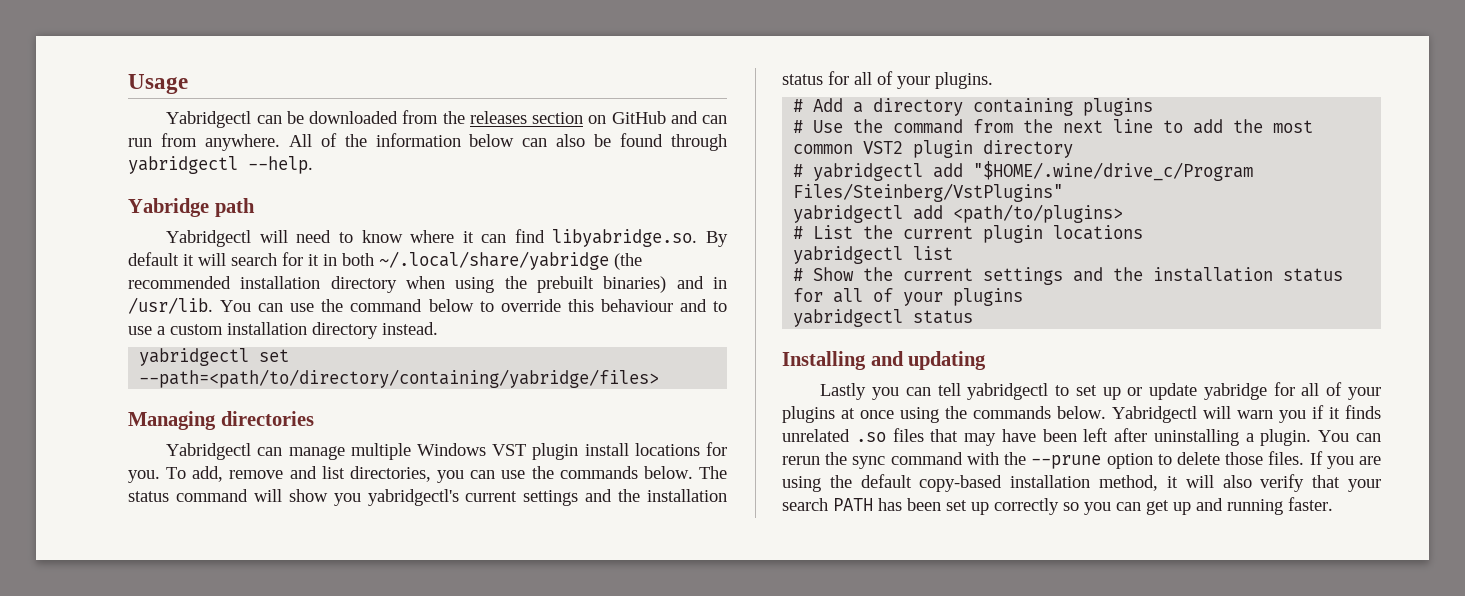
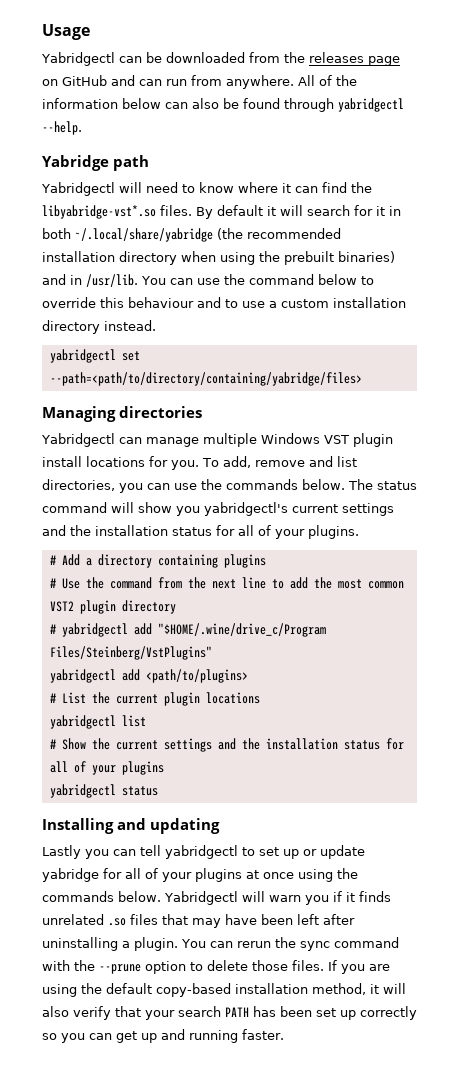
[532,112,584,124] section -> [367,56,400,66] page
[552,229,698,247] libyabridge.so. -> [350,182,372,193] [42,205,192,219] the libyabridge-vst*.so files.

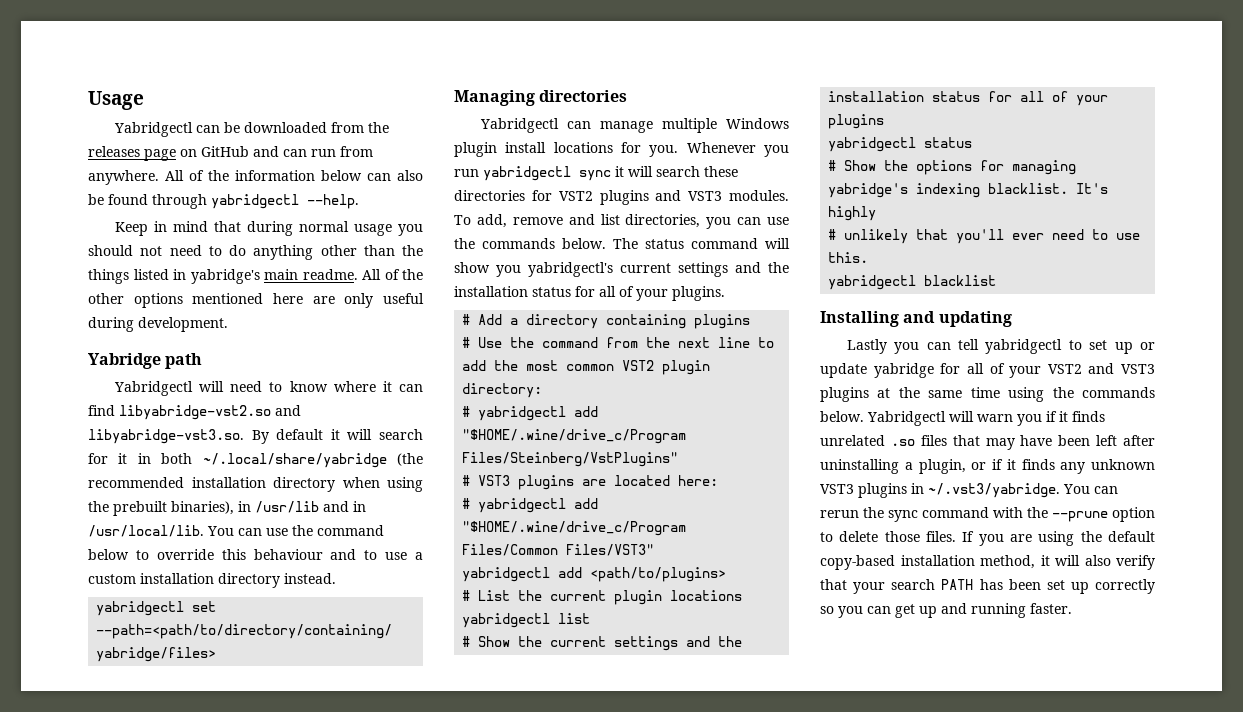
(82, 128) none -> [114,221,424,236] [88,245,423,260] [88,269,423,284] [88,293,424,308] [88,317,228,332] // Keep in mind that during normal usage you should not need to do anything other than the things listed in yabridge's main readme. All of the other options mentioned here are only useful during development.
[350,182,372,193] [42,205,192,219] the libyabridge-vst*.so files. -> [119,405,301,420] [88,429,244,444] libyabridge-vst2.so and libyabridge-vst3.so.
[338,251,395,263] binaries) -> [171,501,319,515] binaries), in /usr/lib
[86,274,138,287] /usr/lib. -> [88,525,204,537] /usr/local/lib.
[323,435,349,444] VST -> (789, 123) none
(199, 465) none -> [686,142,789,157] [454,166,738,181] [454,190,789,205] Whenever you run yabridgectl sync it will search these directories for VST2 plugins and VST3 modules.
[121,600,176,614] directory -> [462,383,543,398] directory:
(212, 653) none -> [462,475,719,490] [462,498,599,513] [462,521,687,536] [462,544,655,556] // # VST3 plugins are located here: // # yabridgectl add "$HOME/.wine/drive_c/Program Files/Common Files/VST3"
(158, 791) none -> [828,160,1077,175] [828,183,1109,198] [828,206,877,221] [828,229,1141,244] [828,252,869,263] [828,275,997,290] // # Show the options for managing yabridge's indexing blacklist. It's highly // # unlikely that you'll ever need to use this. // yabridgectl blacklist
[195,868,294,882] plugins at once -> [1047,363,1155,374] [820,387,1000,402] VST2 and VST3 plugins at the same time
[134,937,178,951] plugin. -> [918,459,1155,474] [820,483,1060,498] plugin, or if it finds any unknown VST3 plugins in ~/.vst3/yabridge.

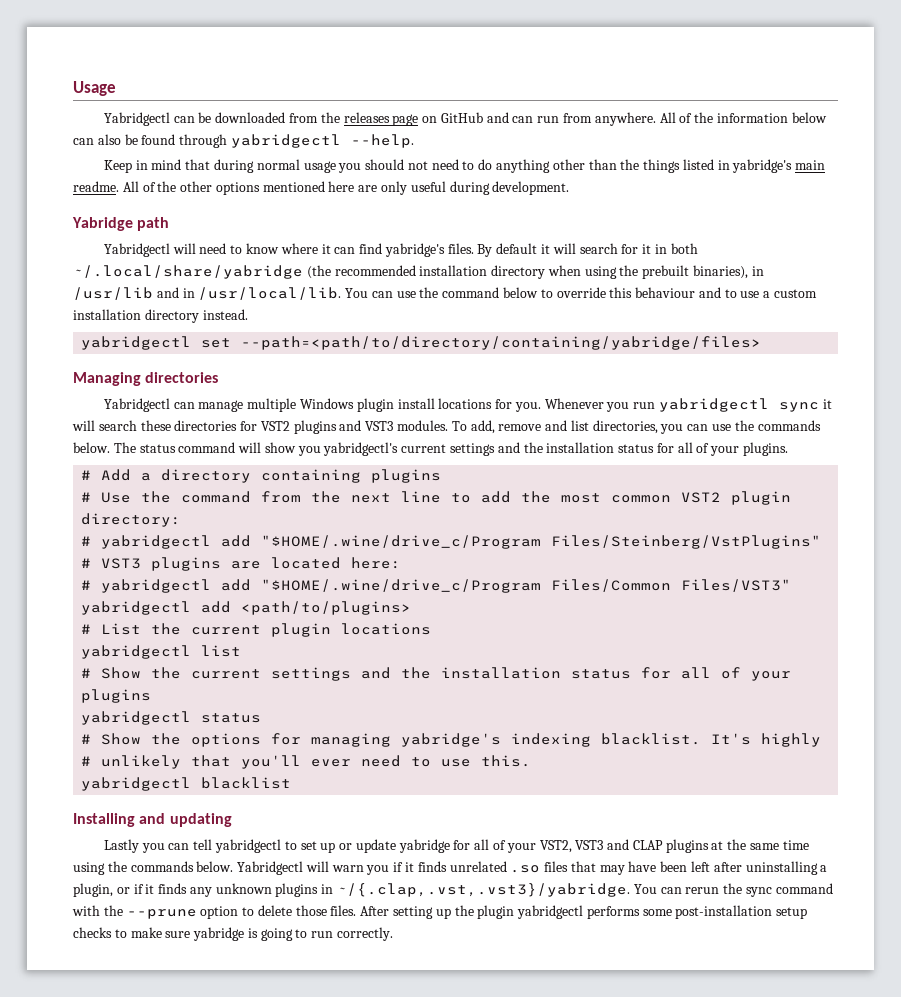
[119,405,301,420] [88,429,244,444] libyabridge-vst2.so and libyabridge-vst3.so. -> [384,243,474,257] yabridge's files.
[1047,363,1155,374] VST2 and VST3 -> [539,839,663,853] VST2, VST3 and CLAP
[820,484,854,494] VST3 -> (272, 888) none
[928,483,1060,498] ~/.vst3/yabridge. -> [337,883,631,897] ~/{.clap,.vst,.vst3}/yabridge.
[962,531,1155,546] [820,555,1155,570] [820,579,1155,594] [820,603,1072,618] If you are using the default copy-based installation method, it will also verify that your search PATH has been set up correctly so you can get up and running faster. -> [360,905,808,919] [73,927,394,941] After setting up the plugin yabridgectl performs some post-installation setup checks to make sure yabridge is going to run correctly.

